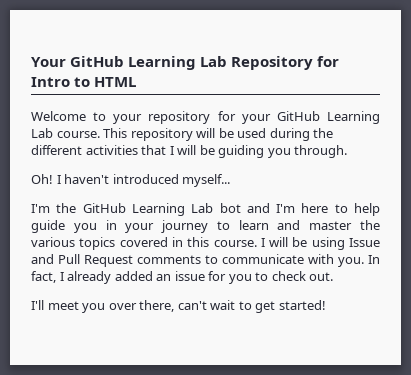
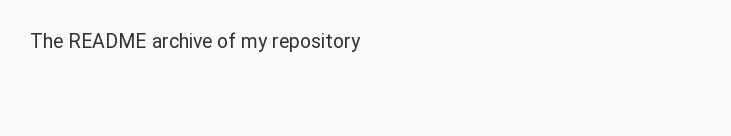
[31,56,340,70] [31,77,137,87] [31,111,380,124] [31,128,334,141] [31,145,348,158] [31,174,231,187] [31,203,381,216] [31,220,380,233] [31,237,381,250] [31,254,380,267] [31,271,334,284] [31,300,326,313] Your GitHub Learning Lab Repository for Intro to HTML // Welcome to your repository for your GitHub Learning Lab course. This repository will be used during the different activities that I will be guiding you through. // Oh! I haven't introduced myself... // I'm the GitHub Learning Lab bot and I'm here to help guide you in your journey to learn and master the various topics covered in this course. I will be using Issue and Pull Request comments to communicate with you. In fact, I already added an issue for you to check out. // I'll meet you over there, can't wait to get started! -> [30,32,362,52] The README archive of my repository

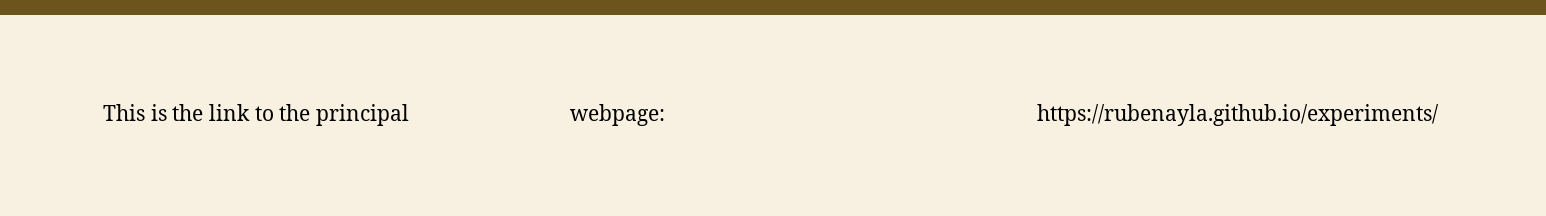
[30,32,362,52] The README archive of my repository -> [103,104,1439,126] This is the link to the principal webpage: https://rubenayla.github.io/experiments/

